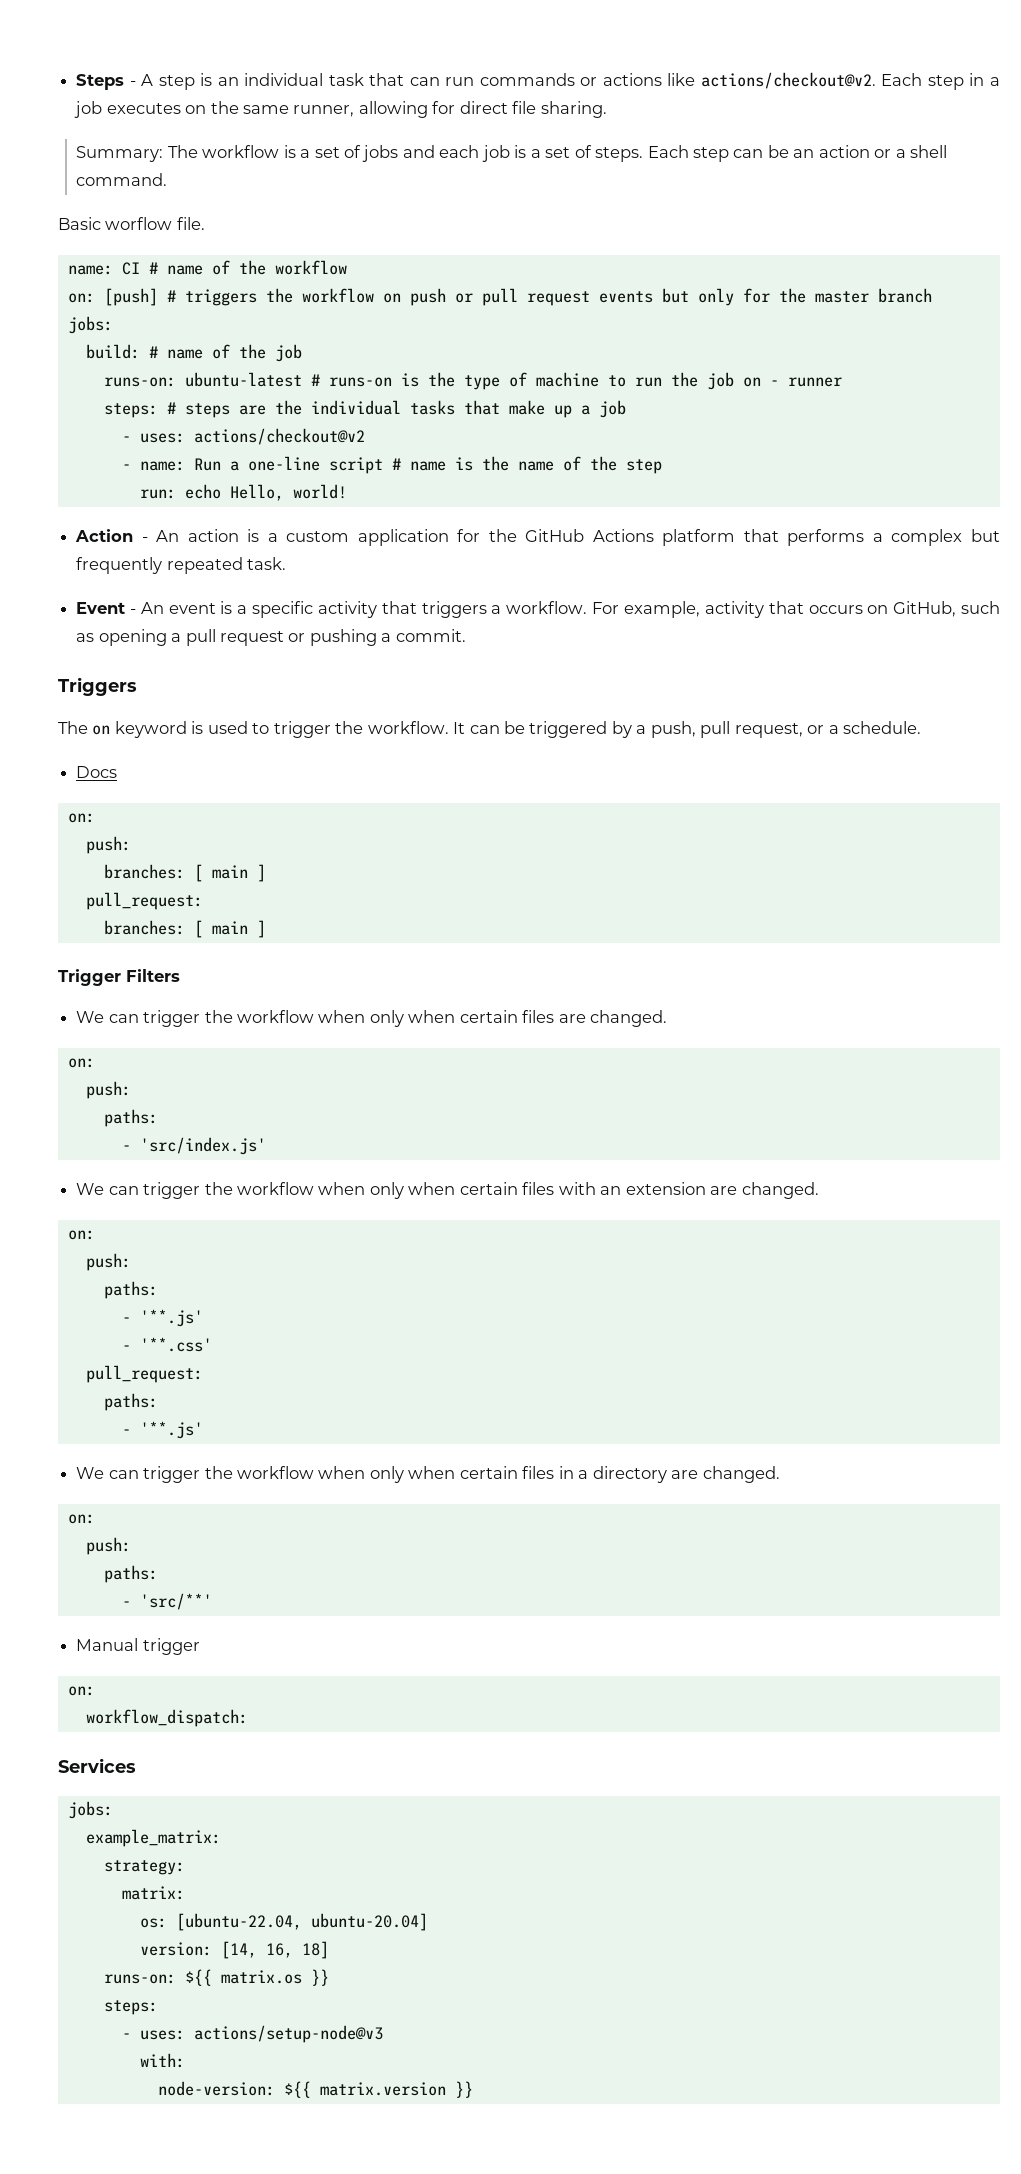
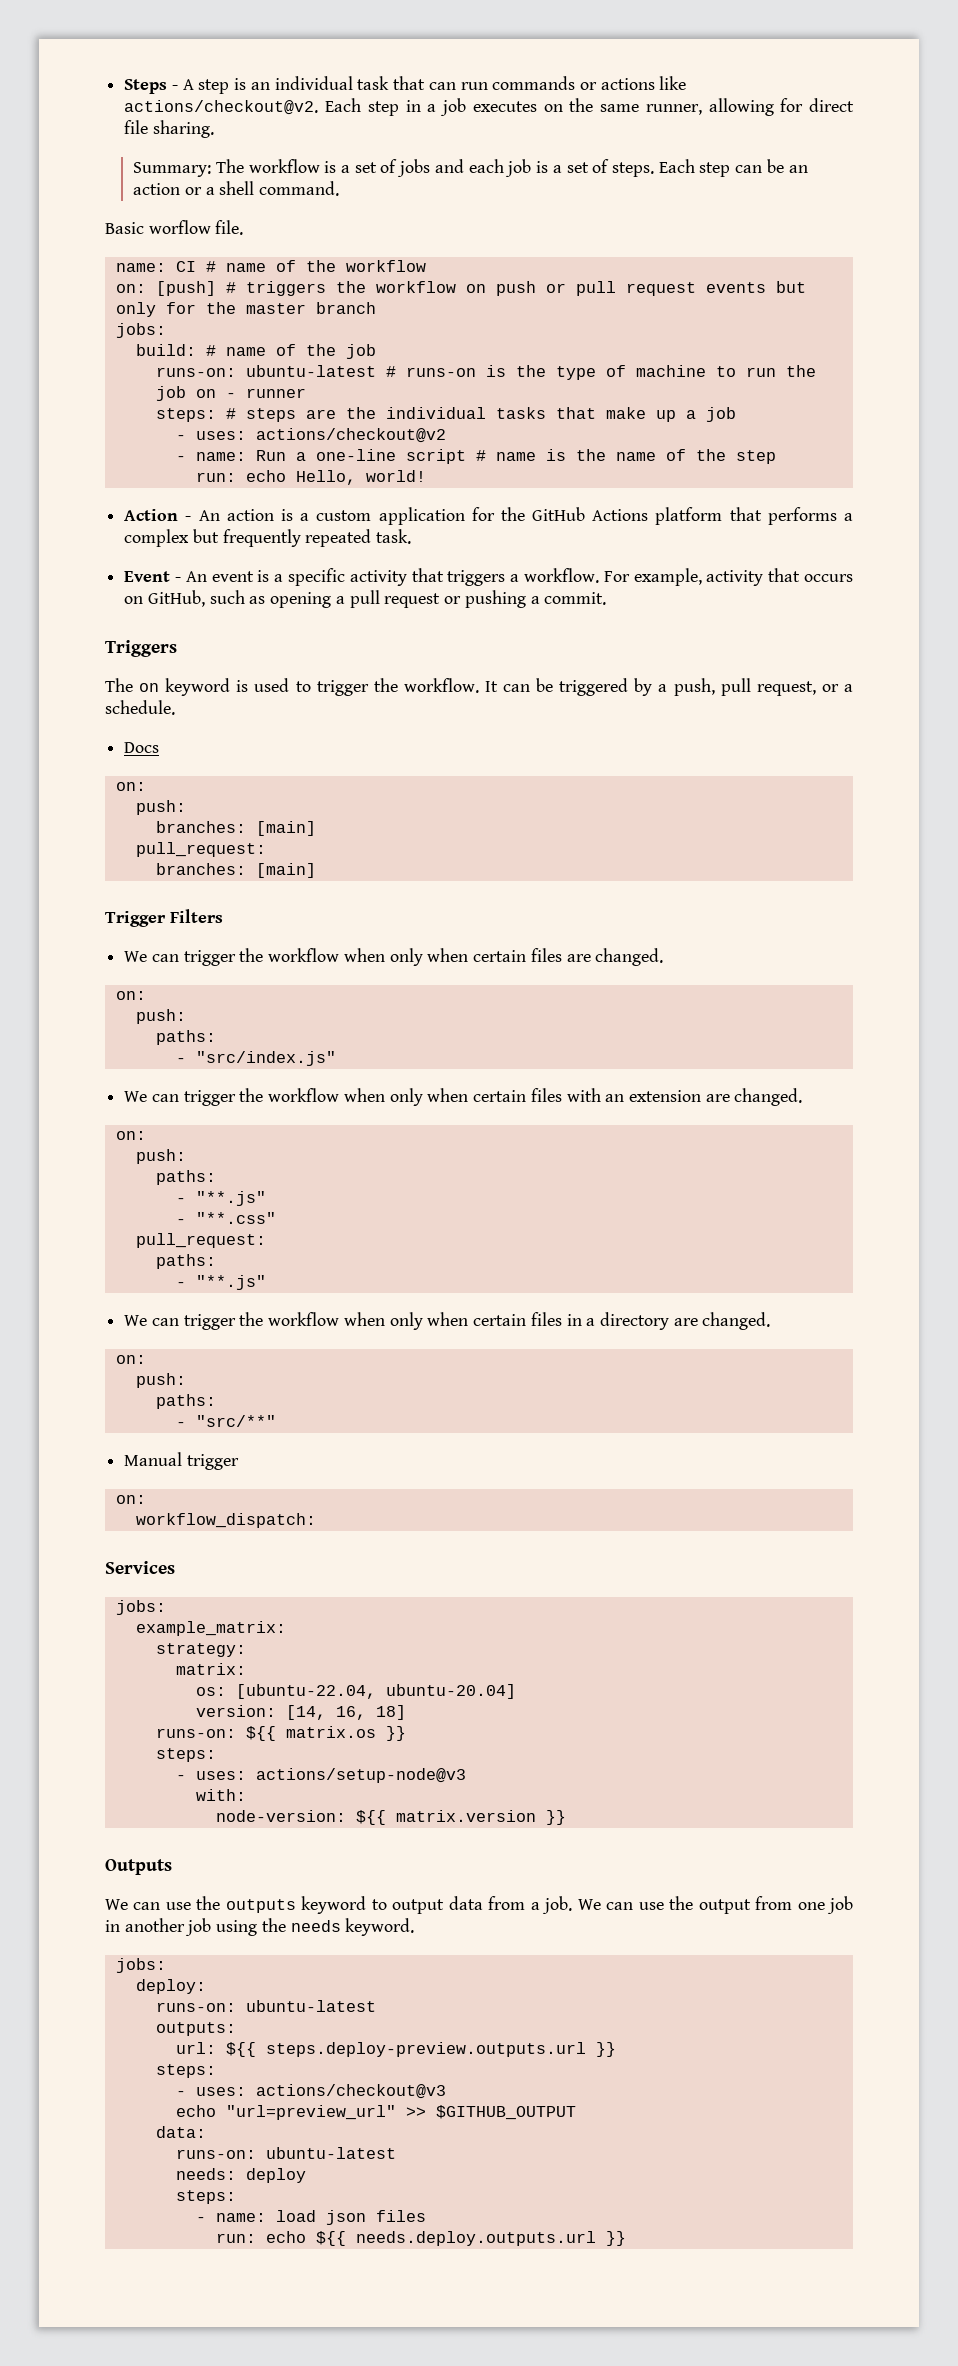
[193,864,266,882] [ main ] -> [255,821,316,836] [main]
[193,920,266,938] [ main ] -> [255,863,316,878] [main]
[139,1137,266,1155] 'src/index.js' -> [195,1051,336,1066] "src/index.js"
[139,1309,203,1327] [121,1337,212,1352] '**.js' // - '**.css' -> [195,1191,266,1206] [175,1212,276,1224] "**.js" // - "**.css"
[139,1421,203,1439] '**.js' -> [195,1275,266,1290] "**.js"
[139,1593,212,1610] 'src/**' -> [195,1415,276,1427] "src/**"
(473, 2089) none -> [105,1859,172,1875] [105,1896,854,1914] [105,1918,415,1936] [115,1958,166,1973] [135,1979,206,1994] [155,2000,376,2012] [155,2022,236,2036] [175,2042,616,2057] [155,2064,216,2078] [175,2084,446,2099] [175,2105,576,2120] [155,2126,206,2138] [175,2147,396,2159] [175,2168,306,2183] [175,2190,236,2204] [195,2210,426,2225] [215,2231,626,2246] // Outputs // We can use the outputs keyword to output data from a job. We can use the output from one job in another job using the needs keyword. // jobs: // deploy: // runs-on: ubuntu-latest // outputs: // url: ${{ steps.deploy-preview.outputs.url }} // steps: // - uses: actions/checkout@v3 // echo "url=preview_url" >> $GITHUB_OUTPUT // data: // runs-on: ubuntu-latest // needs: deploy // steps: // - name: load json files // run: echo ${{ needs.deploy.outputs.url }}

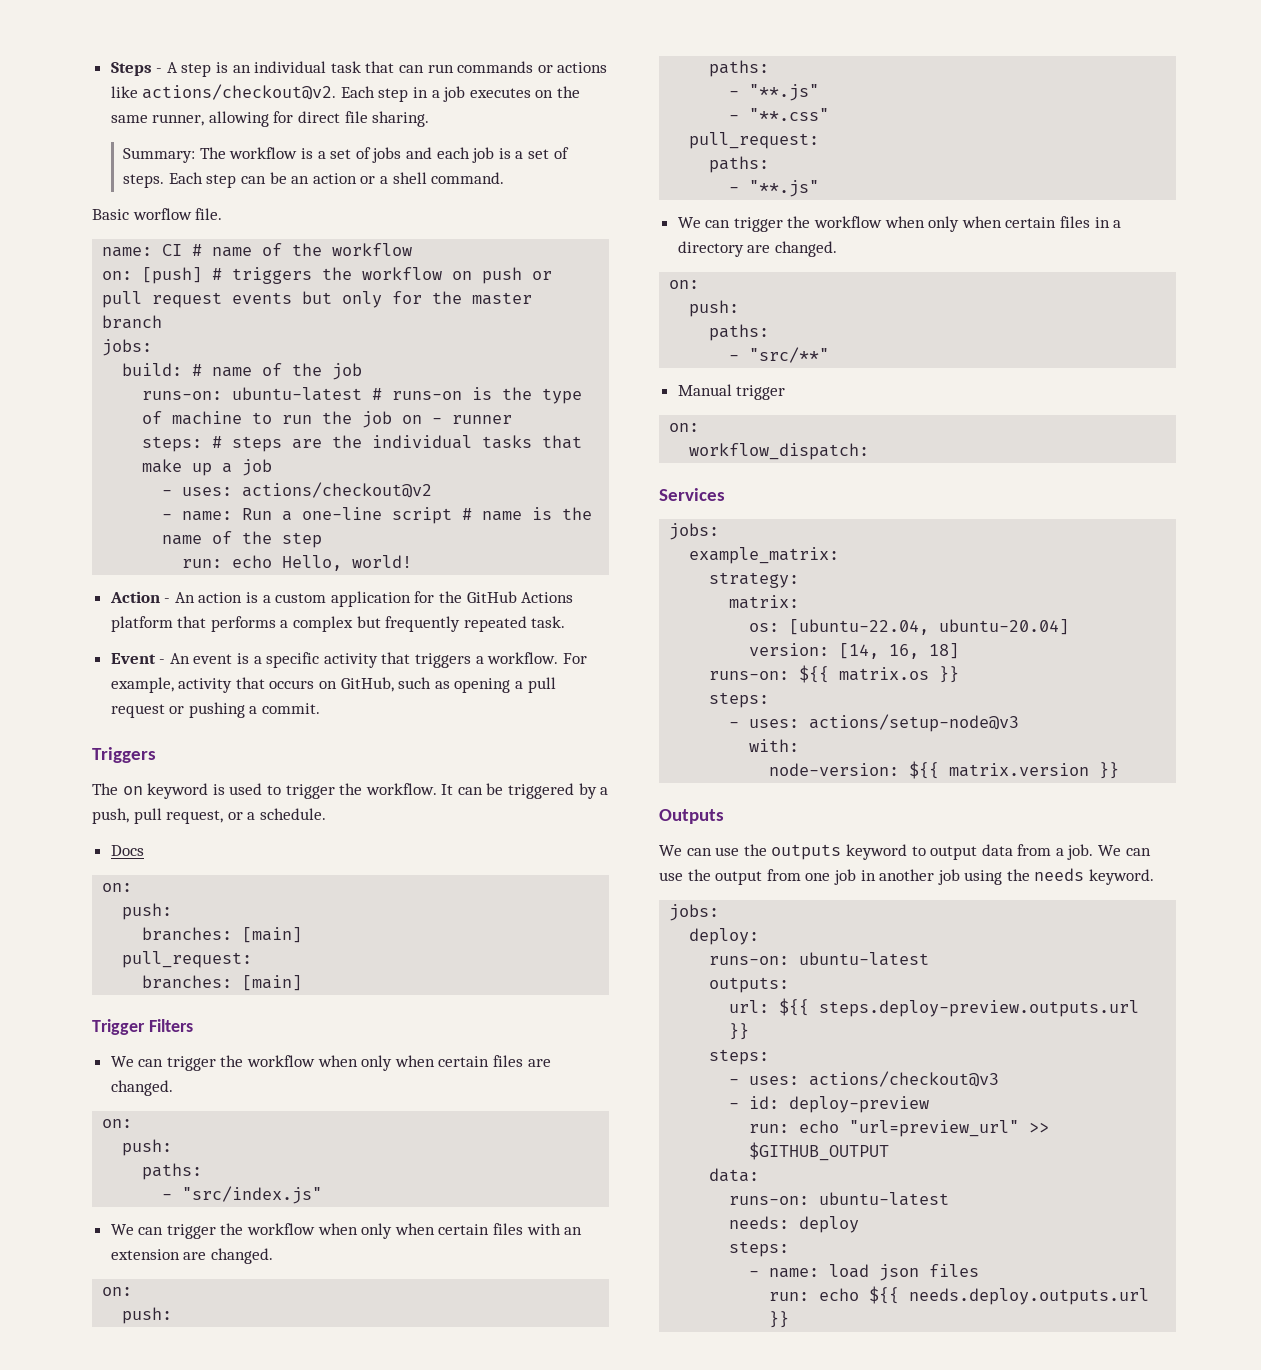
(446, 2091) none -> [729,1096,930,1113] [749,1124,790,1133] - id: deploy-preview // run:

